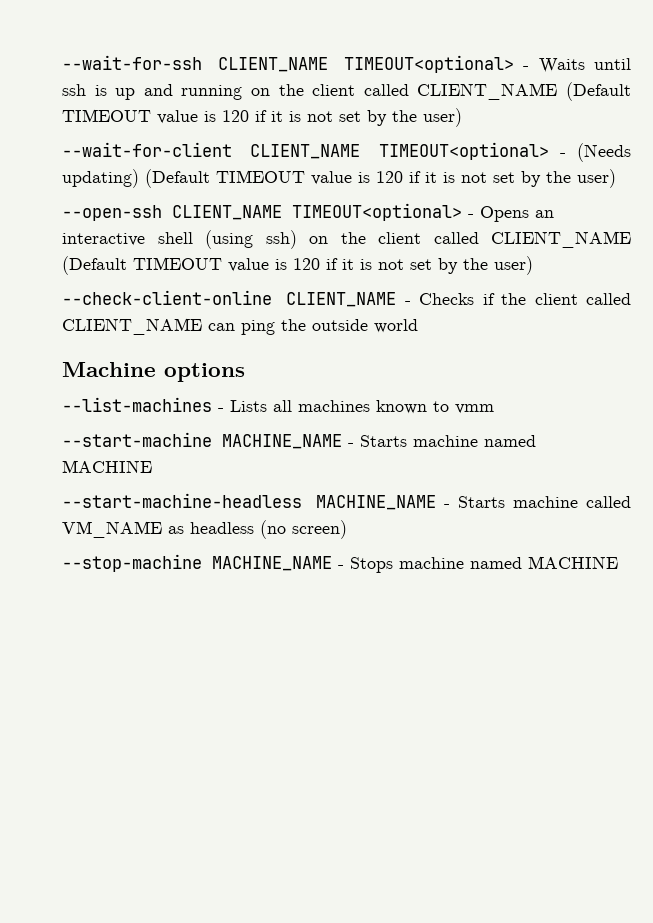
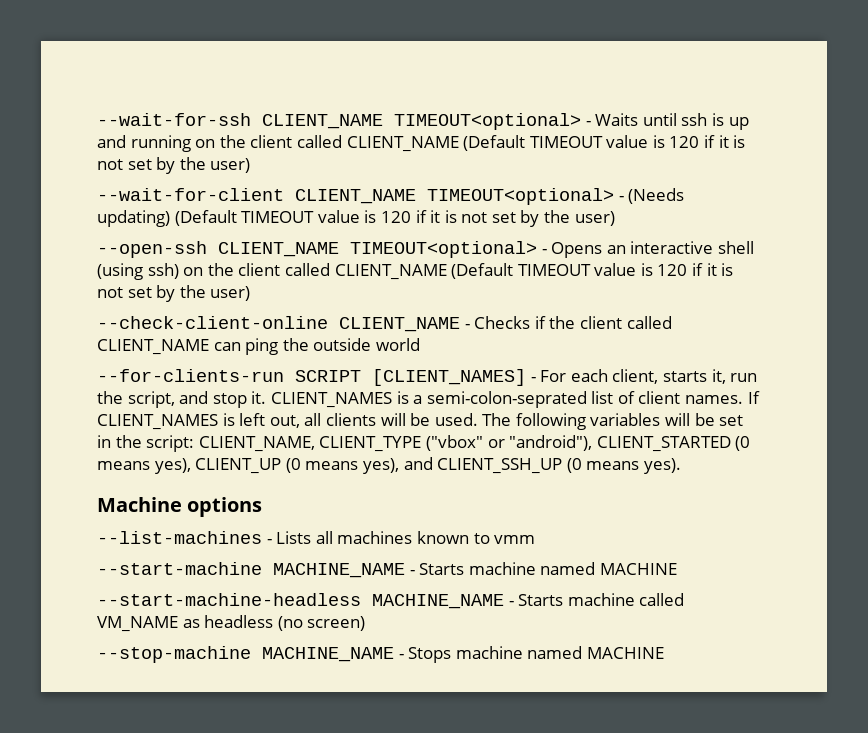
(418, 326) none -> [97,369,758,386] [97,391,760,408] [97,413,744,430] [97,435,751,452] [97,457,681,474] // --for-clients-run SCRIPT [CLIENT_NAMES] - For each client, starts it, run the script, and stop it. CLIENT_NAMES is a semi-colon-seprated list of client names. If CLIENT_NAMES is left out, all clients will be used. The following variables will be set in the script: CLIENT_NAME, CLIENT_TYPE ("vbox" or "android"), CLIENT_STARTED (0 means yes), CLIENT_UP (0 means yes), and CLIENT_SSH_UP (0 means yes).

